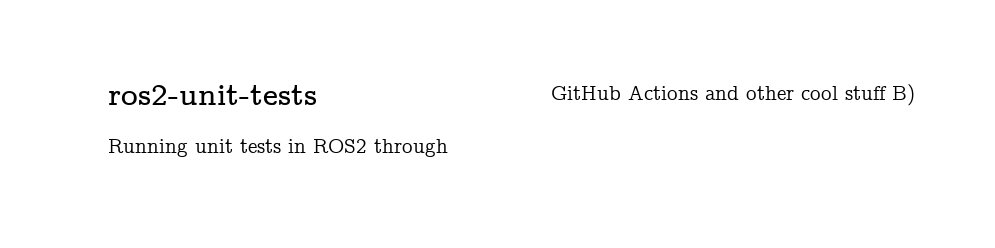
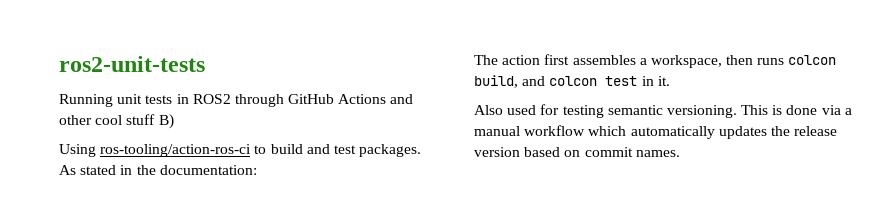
(915, 95) none -> [59,144,422,157] [59,165,257,175] [474,54,837,68] [474,75,670,88] [474,104,852,118] [474,125,838,139] [474,147,680,157] // Using ros-tooling/action-ros-ci to build and test packages. As stated in the documentation: // The action first assembles a workspace, then runs colcon build, and colcon test in it. // Also used for testing semantic versioning. This is done via a manual workflow which automatically updates the release version based on commit names.

